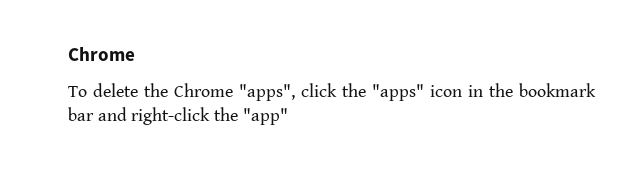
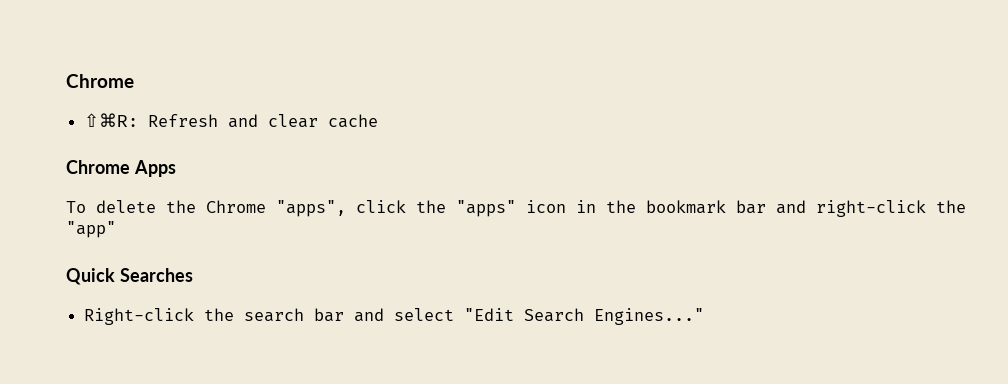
[68,47,135,61] Chrome -> [66,74,134,88] [84,113,379,128] [66,160,176,177] Chrome // ⇧⌘R: Refresh and clear cache // Chrome Apps
(288, 116) none -> [66,268,193,285] [84,308,705,325] // Quick Searches // Right-click the search bar and select "Edit Search Engines..."

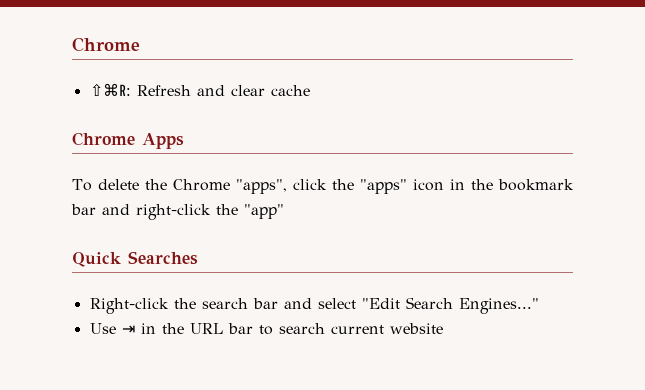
(705, 316) none -> [89,323,443,335] // Use ⇥ in the URL bar to search current website

